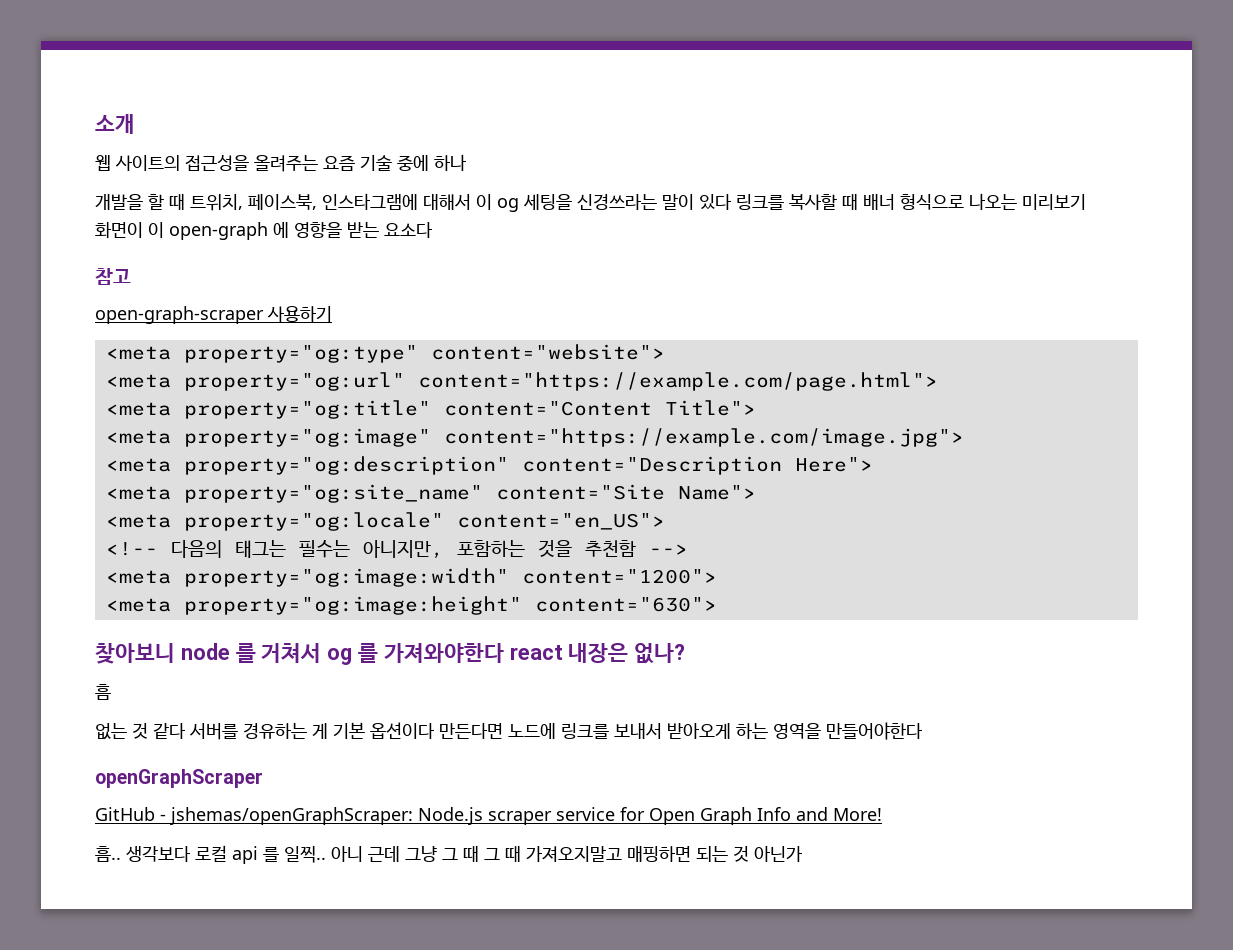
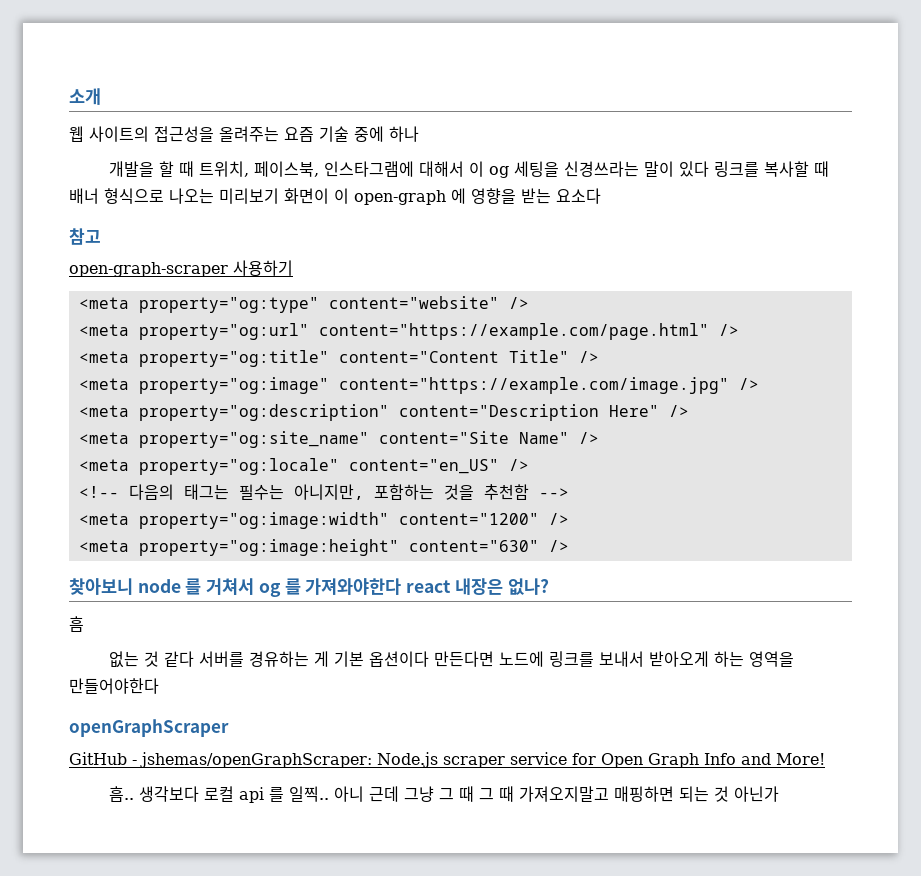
[430,344,665,360] content="website"> -> [328,296,529,309] content="website" />
[417,372,938,391] content="https://example.com/page.html"> -> [318,323,739,340] content="https://example.com/page.html" />
[664,400,756,416] Title"> -> [508,350,599,363] Title" />
[443,428,964,447] content="https://example.com/image.jpg"> -> [338,377,759,394] content="https://example.com/image.jpg" />
[794,457,873,472] Here"> -> [608,405,689,417] Here" />
[677,485,756,500] Name"> -> [518,432,599,444] Name" />
[456,513,665,530] content="en_US"> -> [348,459,529,474] content="en_US" />
[521,569,717,584] content="1200"> -> [398,513,569,525] content="1200" />
[534,597,717,612] content="630"> -> [408,540,569,552] content="630" />

